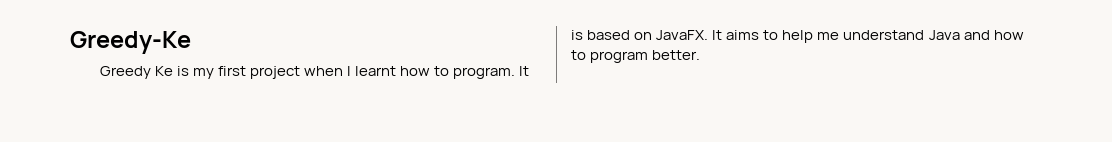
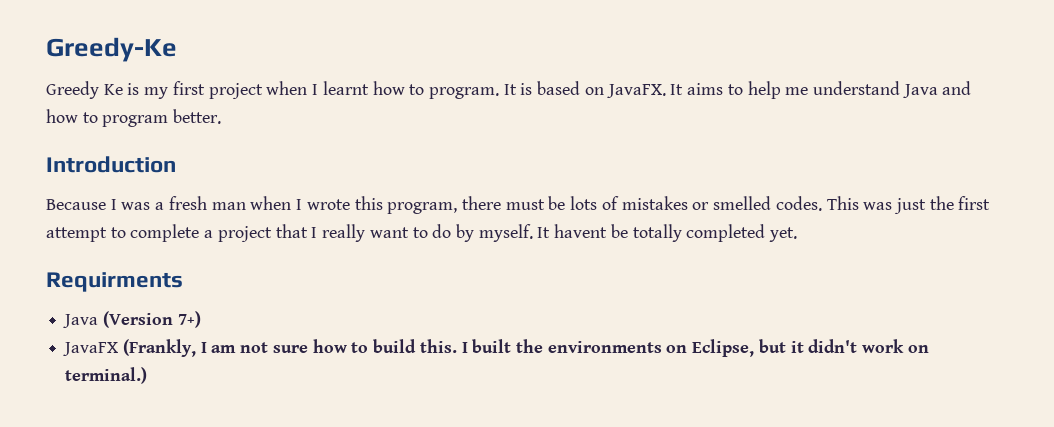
(701, 55) none -> [46,156,176,173] [46,196,991,214] [46,224,798,242] [46,272,183,292] [63,311,201,328] [63,339,929,357] [65,367,148,384] // Introduction // Because I was a fresh man when I wrote this program, there must be lots of mistakes or smelled codes. This was just the first attempt to complete a project that I really want to do by myself. It havent be totally completed yet. // Requirments // Java (Version 7+) // JavaFX (Frankly, I am not sure how to build this. I built the environments on Eclipse, but it didn't work on terminal.)

